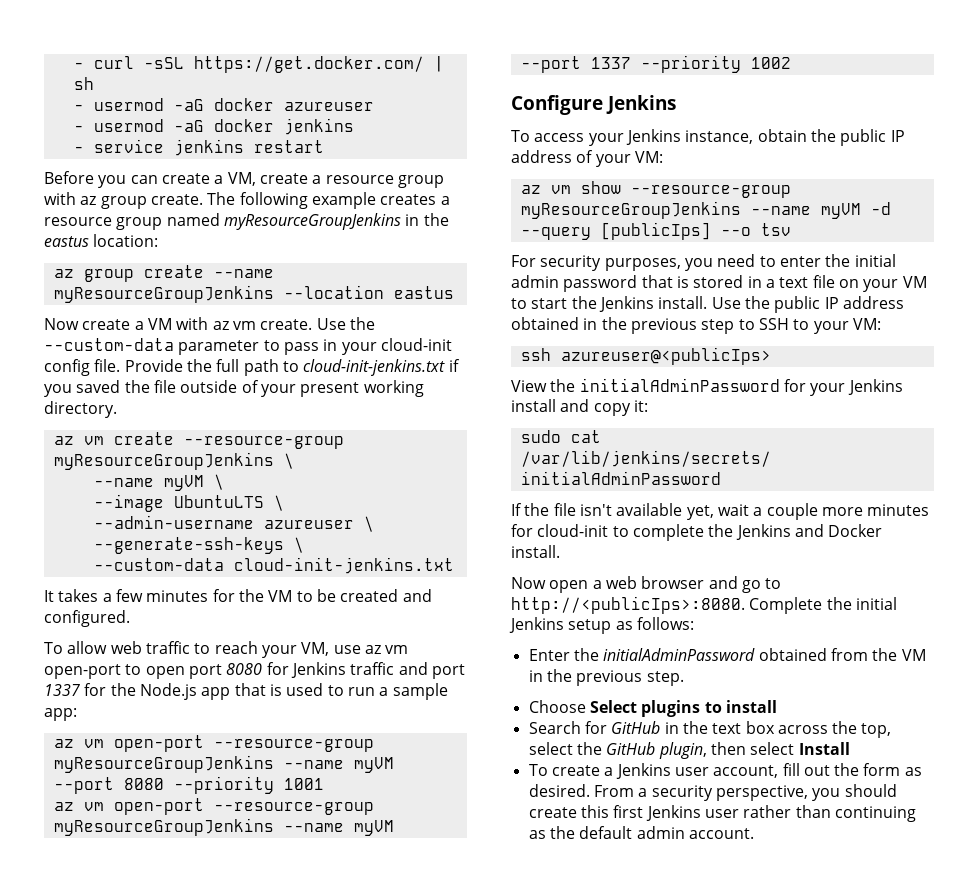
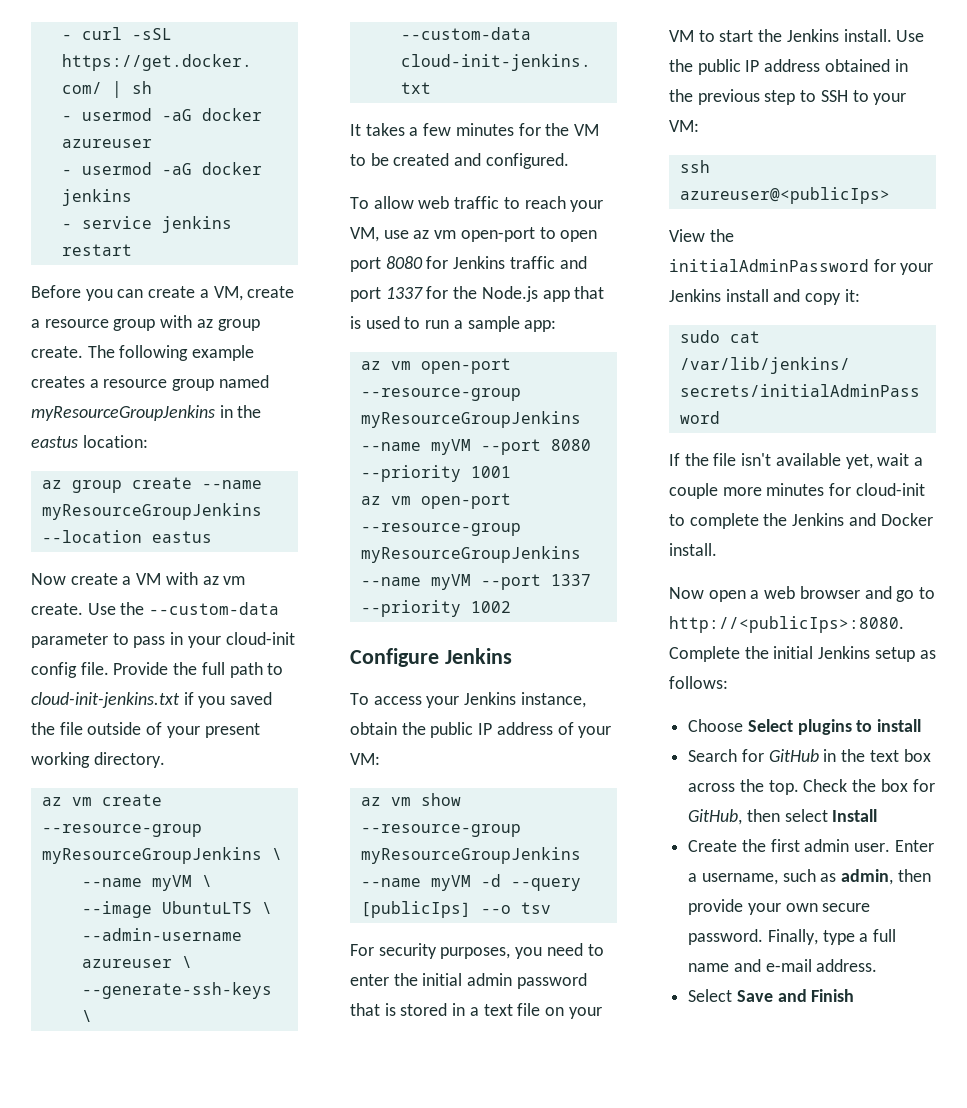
[528,648,926,661] [528,669,684,686] // Enter the initialAdminPassword obtained from the VM in the previous step. -> (728, 682) none
[861,723,892,738] [528,742,850,759] [528,763,922,779] [528,784,897,801] [528,805,916,822] [528,826,754,839] top, select the GitHub plugin, then select Install // To create a Jenkins user account, fill out the form as desired. From a security perspective, you should create this first Jenkins user rather than continuing as the default admin account. -> [768,779,935,795] [688,809,878,825] [688,839,934,852] [688,869,931,885] [688,899,871,915] [688,929,897,945] [688,959,878,972] [688,989,855,1002] top. Check the box for GitHub, then select Install // Create the first admin user. Enter a username, such as admin, then provide your own secure password. Finally, type a full name and e-mail address. // Select Save and Finish

